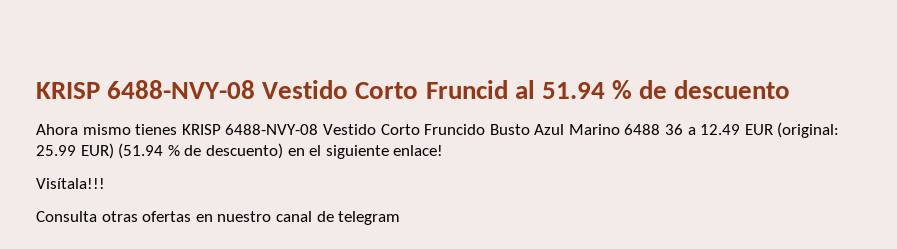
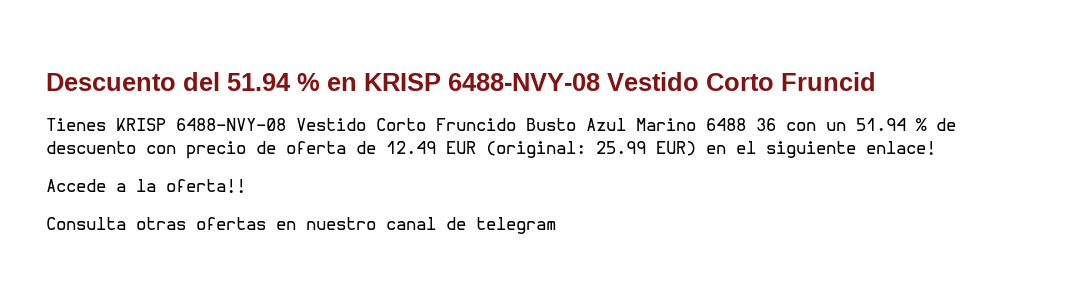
(36, 90) none -> [46,72,357,91] Descuento del 51.94 % en
[514,80,791,99] [36,124,178,135] al 51.94 % de descuento // Ahora mismo tienes -> [46,118,106,131] // Tienes
[687,127,696,135] a -> [786,118,956,131] [46,141,376,159] con un 51.94 % de descuento con precio de oferta de
[118,143,283,159] (51.94 % de descuento) -> (696, 148) none
[36,178,105,189] Visítala!!! -> [46,179,246,194] Accede a la oferta!!

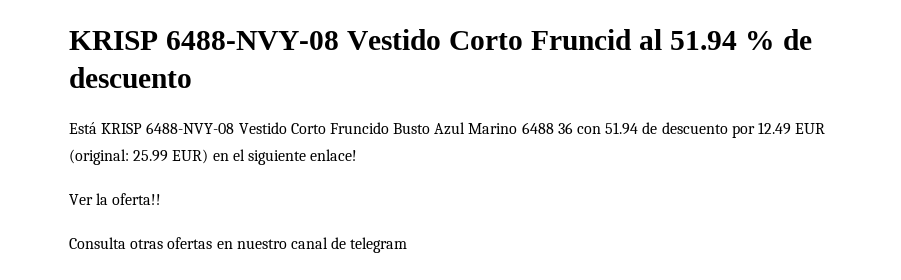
[46,72,357,91] Descuento del 51.94 % en -> (69, 40) none
[46,118,106,131] // Tienes -> [638,29,812,50] [69,67,192,88] [69,122,97,134] al 51.94 % de descuento // Está
[826,118,956,131] [46,141,376,159] un 51.94 % de descuento con precio de oferta de -> [605,122,755,138] 51.94 de descuento por
[46,179,126,192] Accede a -> [69,194,93,205] Ver

